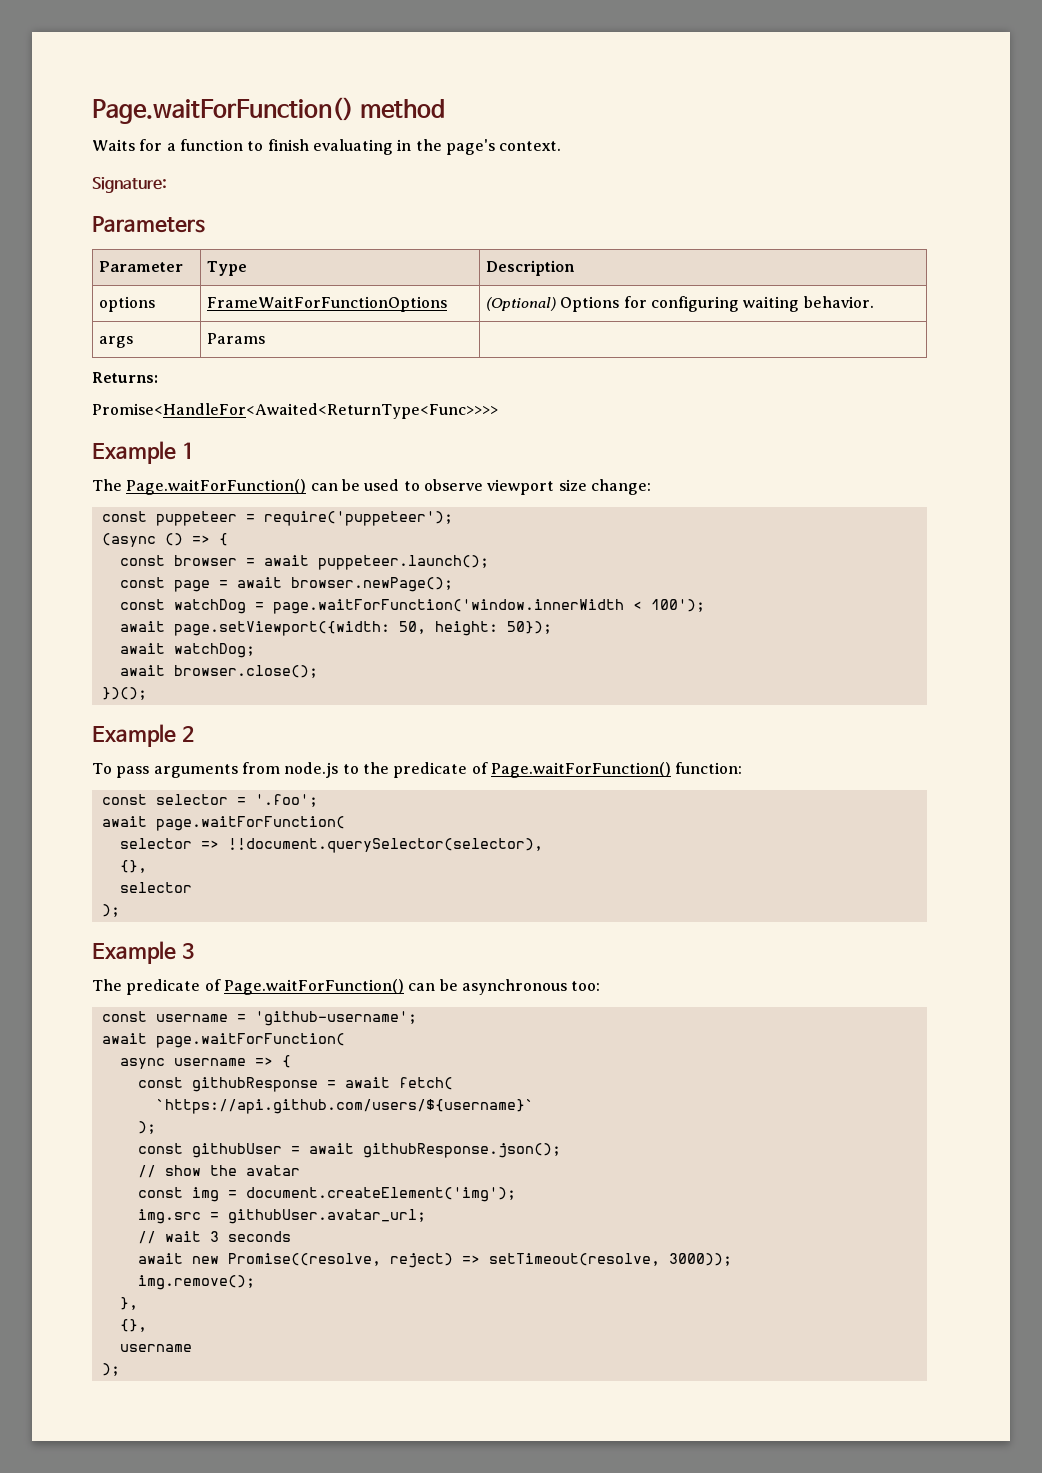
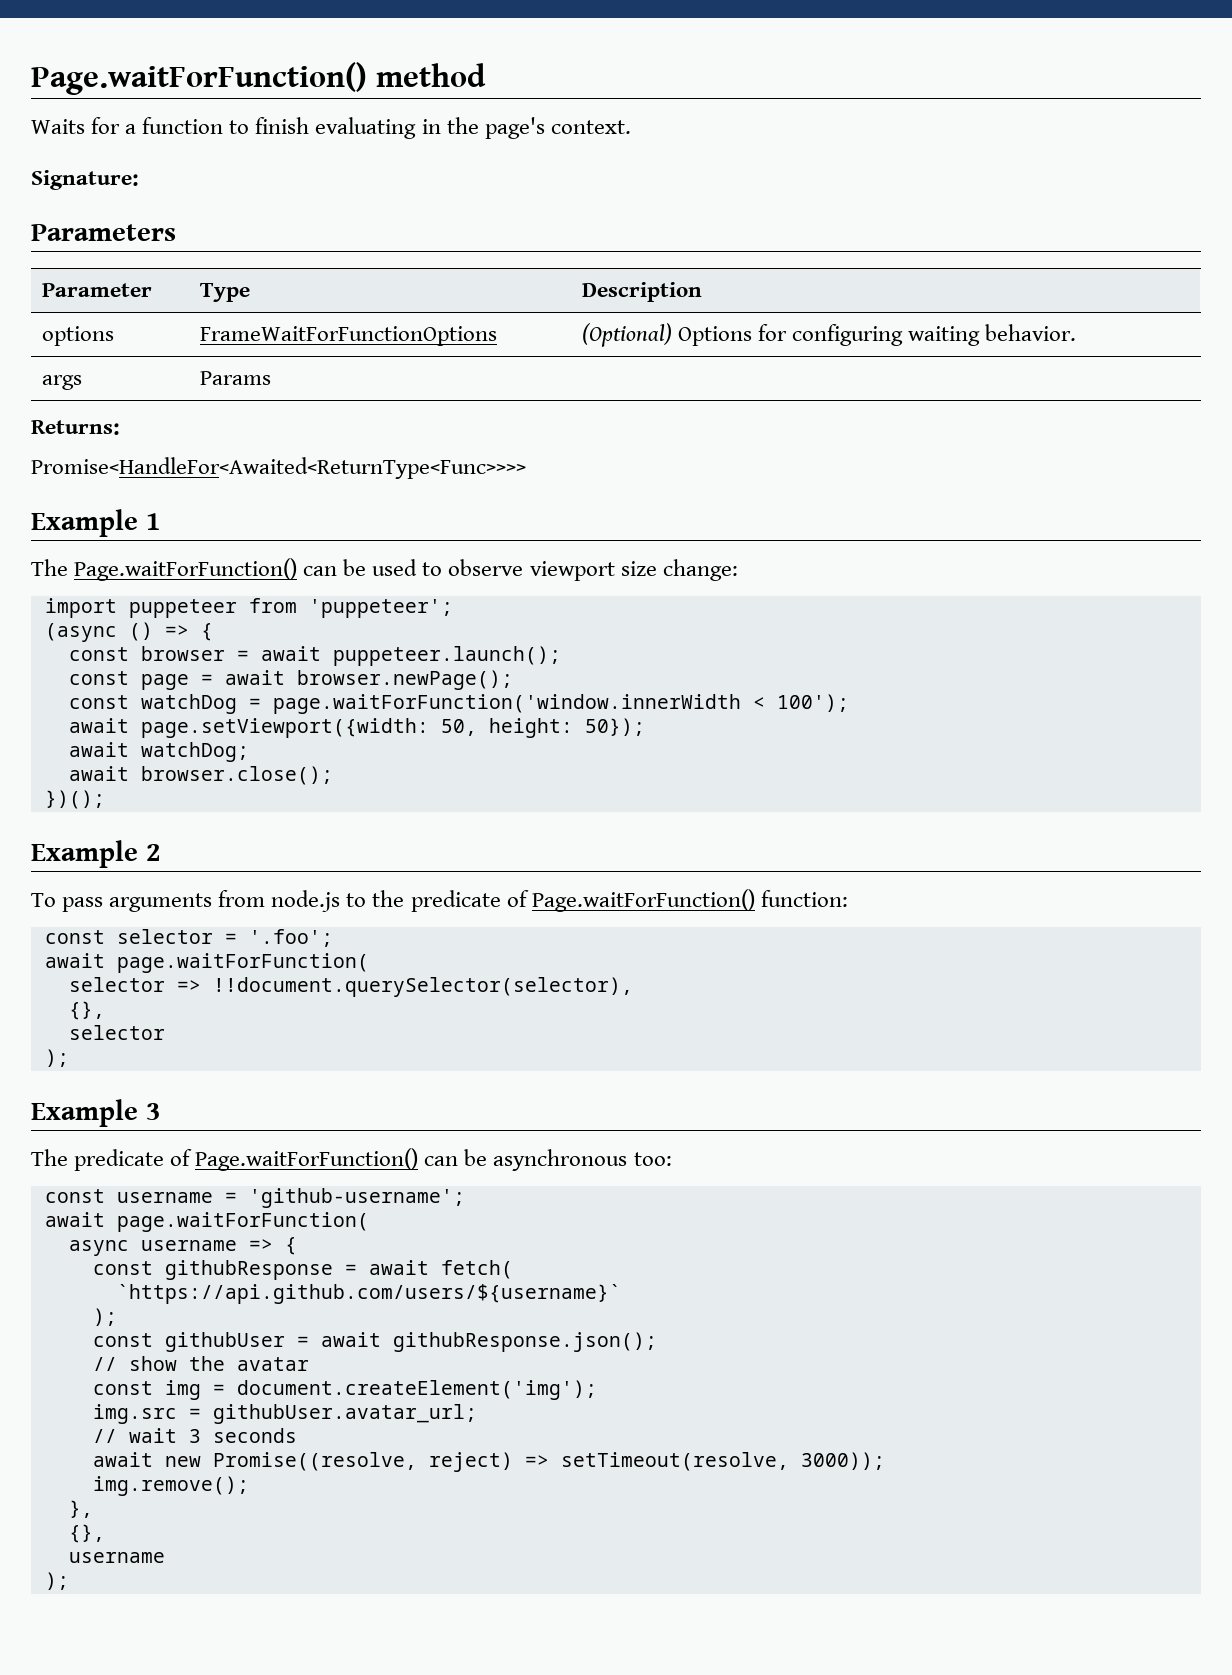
[101,511,453,526] const puppeteer = require('puppeteer'); -> [44,598,453,618] import puppeteer from 'puppeteer';

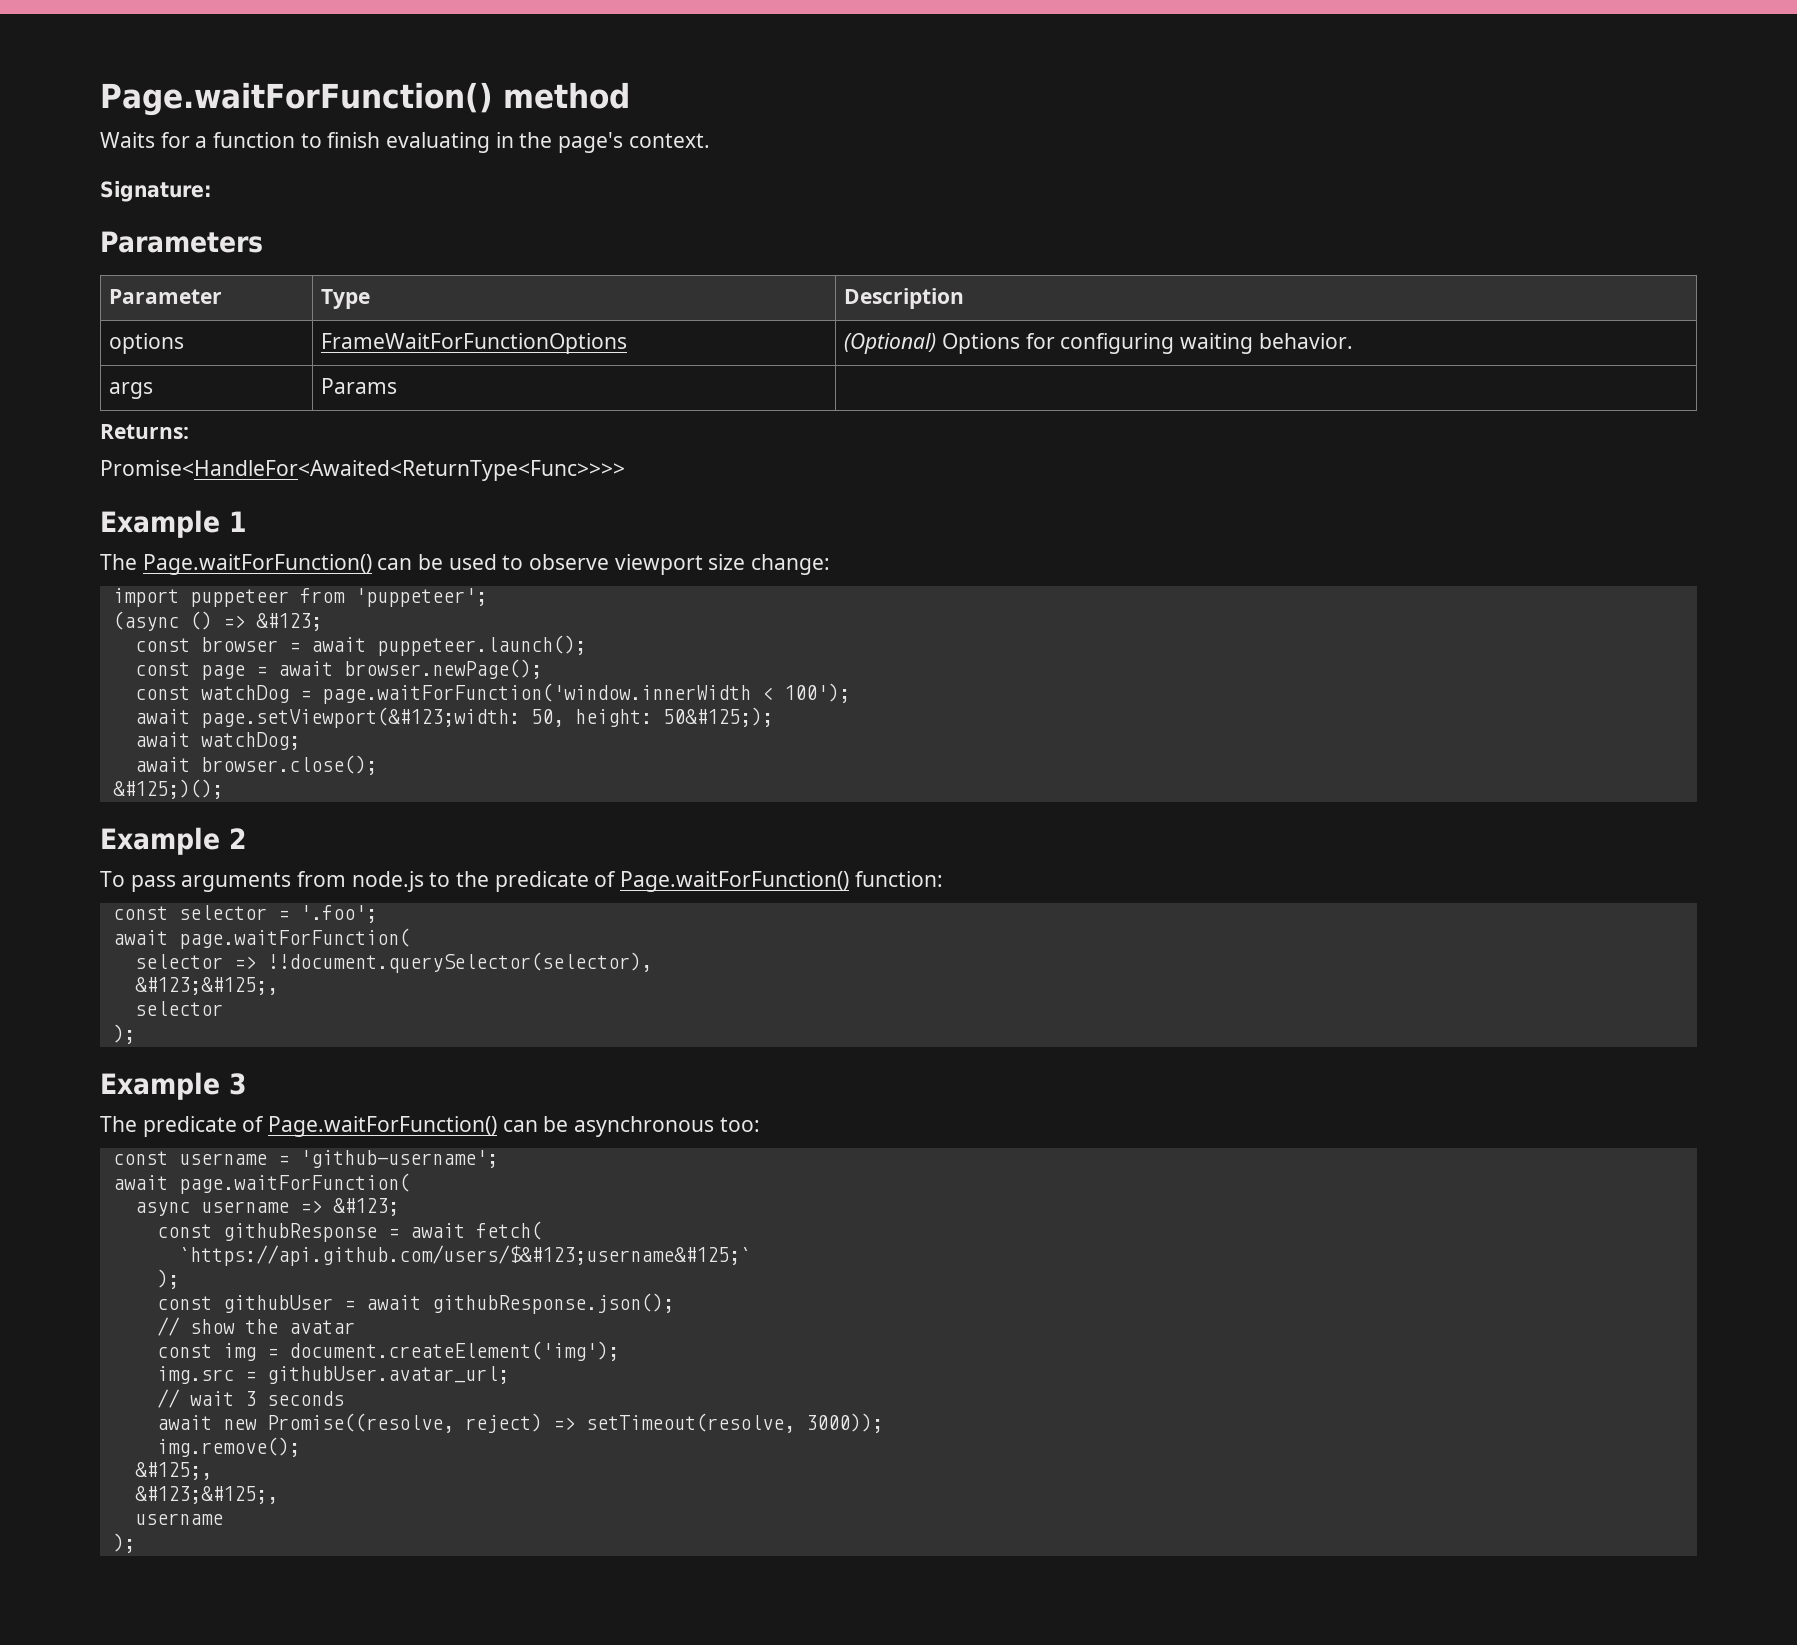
[200,623,213,641] { -> [255,613,322,631] &#123;
[140,718,429,738] page.setViewport({width: -> [200,707,520,728] page.setViewport(&#123;width:
[584,718,645,736] 50}); -> [662,707,773,727] 50&#125;);
[44,790,105,809] })(); -> [112,779,223,799] &#125;)();
[68,1001,105,1020] {}, -> [134,977,278,995] &#123;&#125;,
[284,1237,297,1255] { -> [332,1198,399,1216] &#123;
[116,1284,621,1304] `https://api.github.com/users/${username}` -> [178,1245,751,1266] `https://api.github.com/users/$&#123;username&#125;`
[68,1500,93,1518] [68,1524,105,1543] }, // {}, -> [134,1462,212,1480] [134,1486,278,1504] &#125;, // &#123;&#125;,

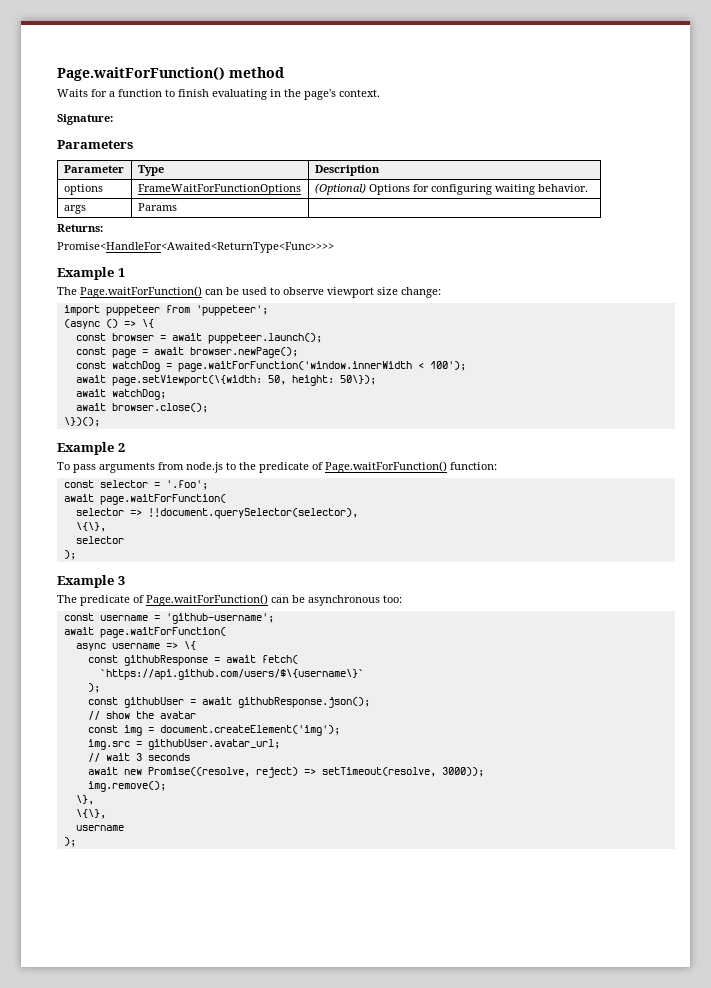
[255,613,322,631] &#123; -> [141,319,154,328] \{
[200,707,520,728] page.setViewport(&#123;width: -> [111,375,262,386] page.setViewport(\{width:
[662,707,773,727] 50&#125;); -> [339,375,376,385] 50\});
[112,779,223,799] &#125;)(); -> [63,417,100,427] \})();
[134,977,278,995] &#123;&#125;, -> [75,522,106,532] \{\},
[332,1198,399,1216] &#123; -> [183,641,196,650] \{
[178,1245,751,1266] `https://api.github.com/users/$&#123;username&#125;` -> [99,669,364,680] `https://api.github.com/users/$\{username\}`
[134,1462,212,1480] [134,1486,278,1504] &#125;, // &#123;&#125;, -> [75,795,94,805] [75,809,106,819] \}, // \{\},

